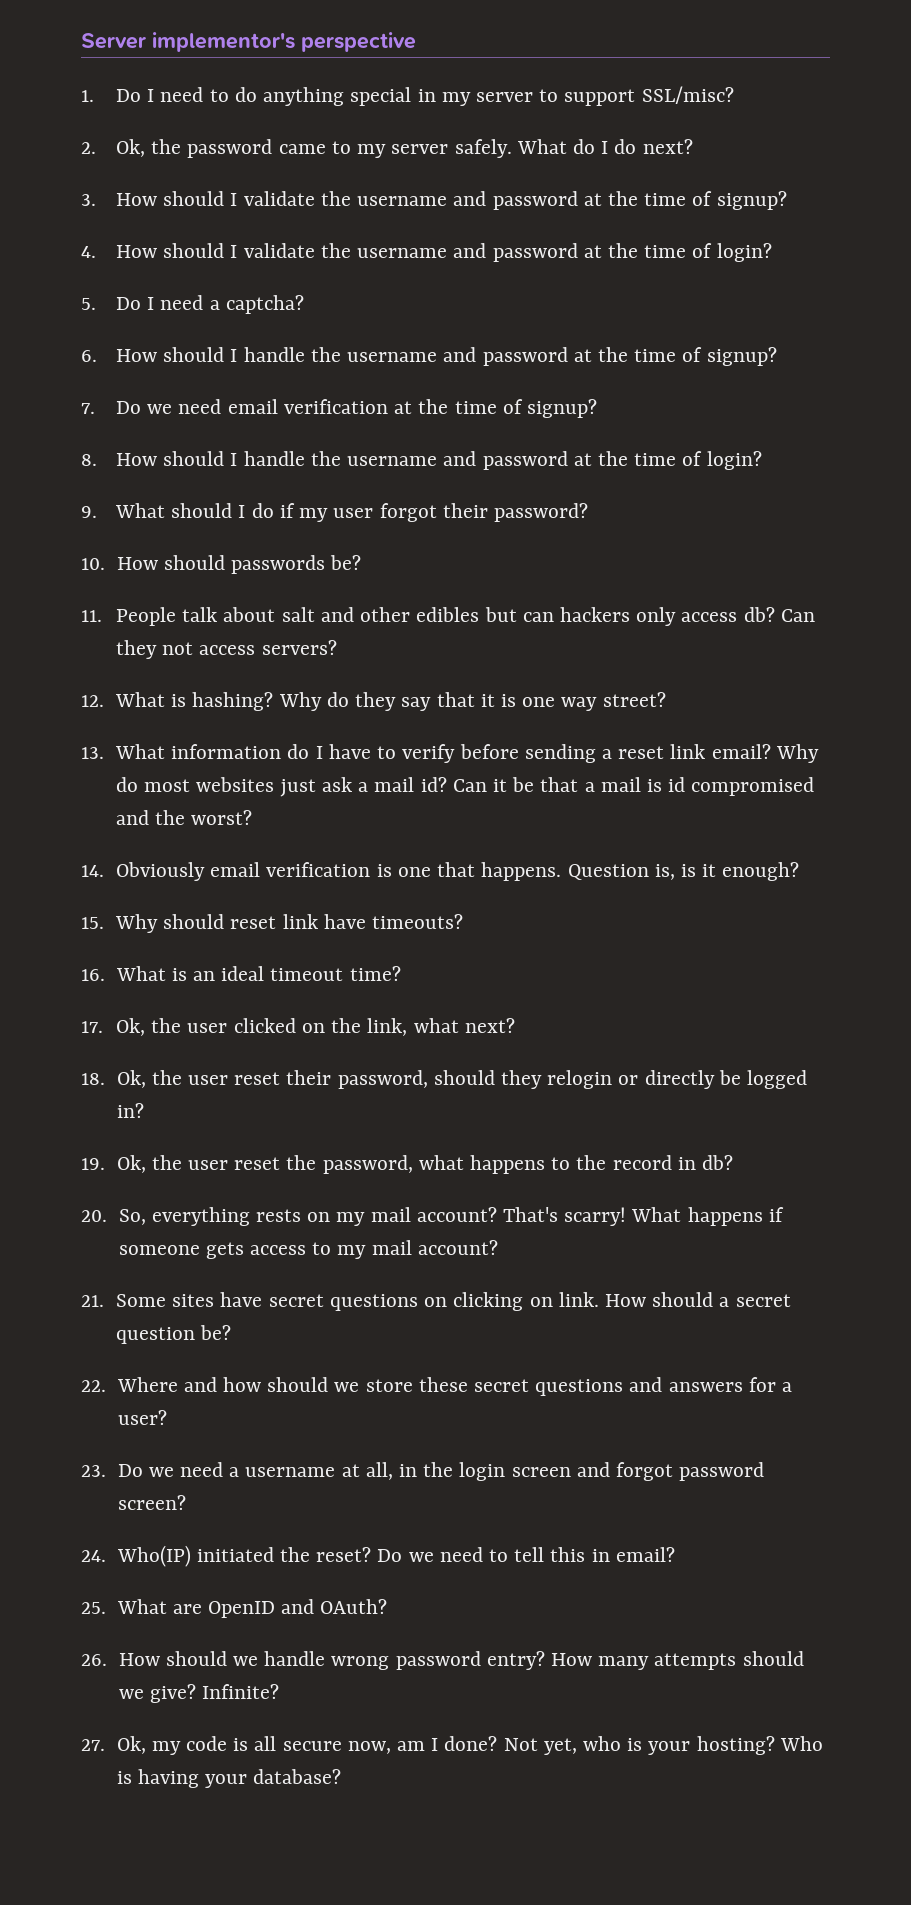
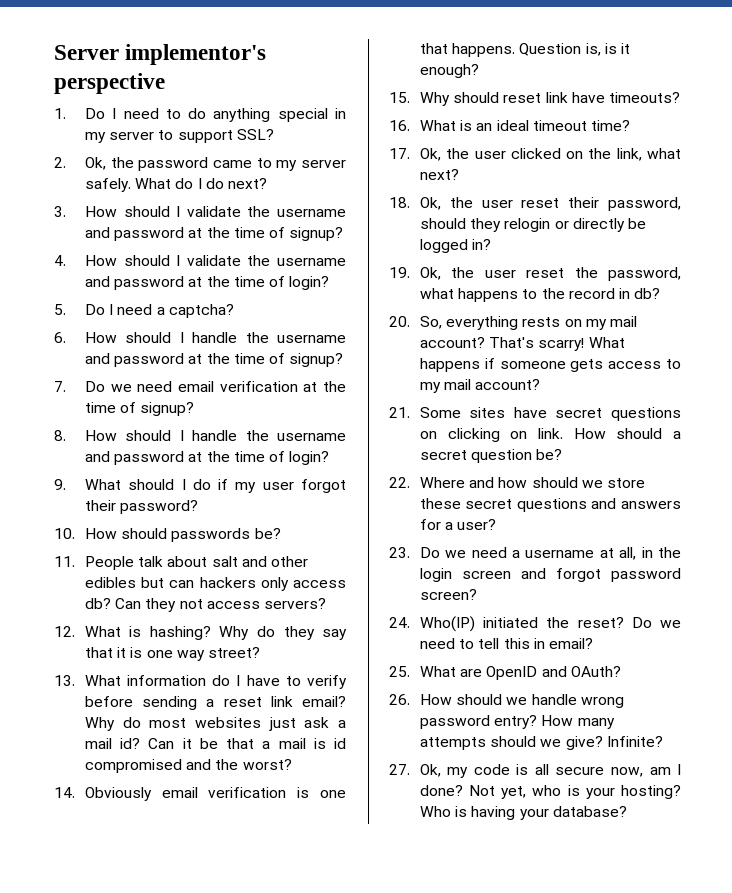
[641,86,734,104] SSL/misc? -> [236,129,274,140] SSL?

